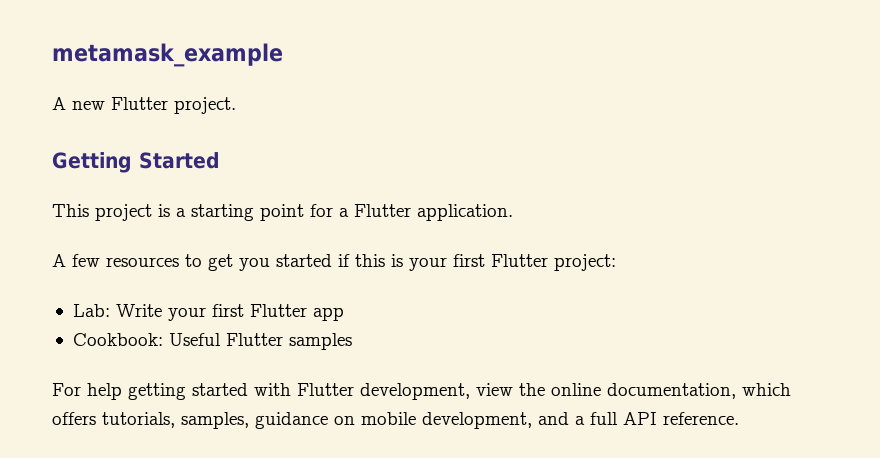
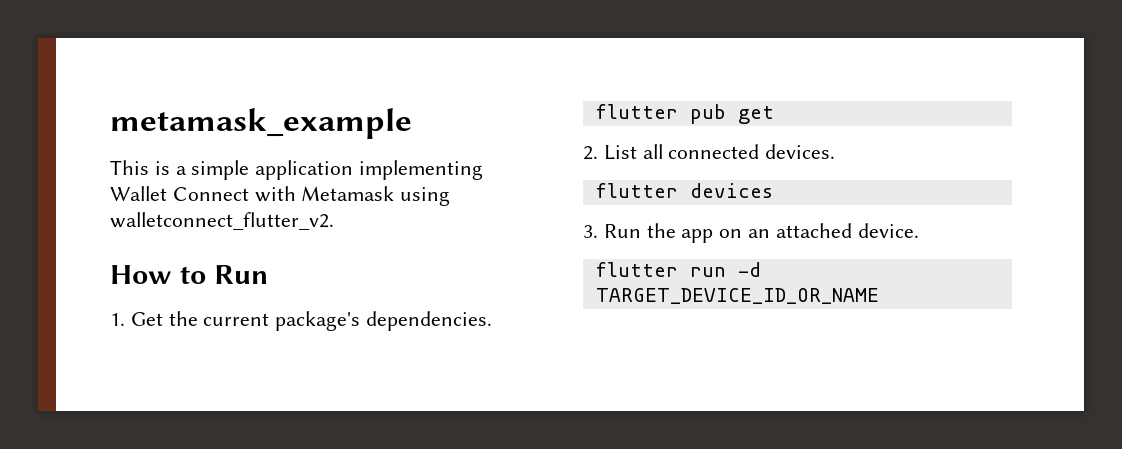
[52,97,236,114] [52,152,220,173] // A new Flutter project. // Getting Started -> (412, 123) none
[95,204,152,221] project -> (149, 167) none
[191,204,513,221] [52,254,616,271] [72,304,344,321] [72,333,352,350] [52,383,791,400] [52,412,739,429] starting point for a Flutter application. // A few resources to get you started if this is your first Flutter project: // Lab: Write your first Flutter app // Cookbook: Useful Flutter samples // For help getting started with Flutter development, view the online documentation, which offers tutorials, samples, guidance on mobile development, and a full API reference. -> [191,160,484,180] [110,186,451,206] [110,212,334,230] [110,265,268,284] [110,311,493,331] [595,104,774,124] [583,144,836,160] [595,183,773,198] [583,223,919,243] [595,262,761,277] [595,288,879,304] simple application implementing Wallet Connect with Metamask using walletconnect_flutter_v2. // How to Run // 1. Get the current package's dependencies. // flutter pub get // 2. List all connected devices. // flutter devices // 3. Run the app on an attached device. // flutter run -d TARGET_DEVICE_ID_OR_NAME

